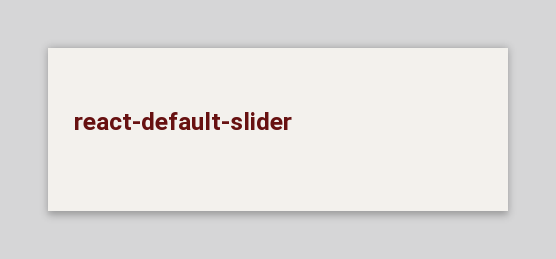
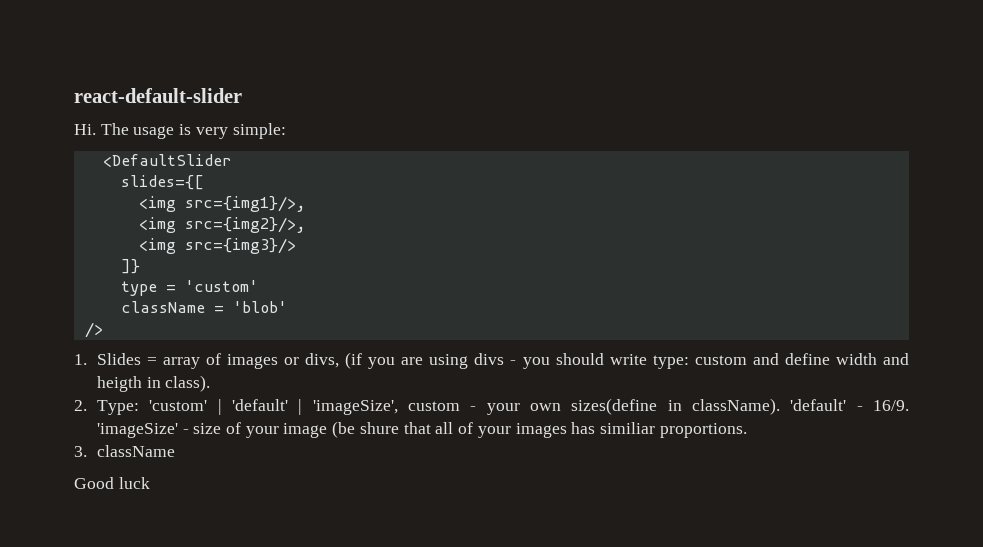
(292, 121) none -> [74,123,286,139] [102,154,231,167] [120,175,204,190] [138,196,306,212] [138,217,306,233] [138,238,296,254] [120,259,140,274] [120,280,258,296] [120,301,287,313] [84,322,103,338] [74,352,910,369] [96,375,211,392] [74,398,910,415] [96,421,747,438] [74,445,175,457] [74,477,150,489] // Hi. The usage is very simple: // <DefaultSlider // slides={[ // <img src={img1}/>, // <img src={img2}/>, // <img src={img3}/> // ]} // type = 'custom' // className = 'blob' // /> // 1. Slides = array of images or divs, (if you are using divs - you should write type: custom and define width and heigth in class). // 2. Type: 'custom' | 'default' | 'imageSize', custom - your own sizes(define in className). 'default' - 16/9. 'imageSize' - size of your image (be shure that all of your images has similiar proportions. // 3. className // Good luck

